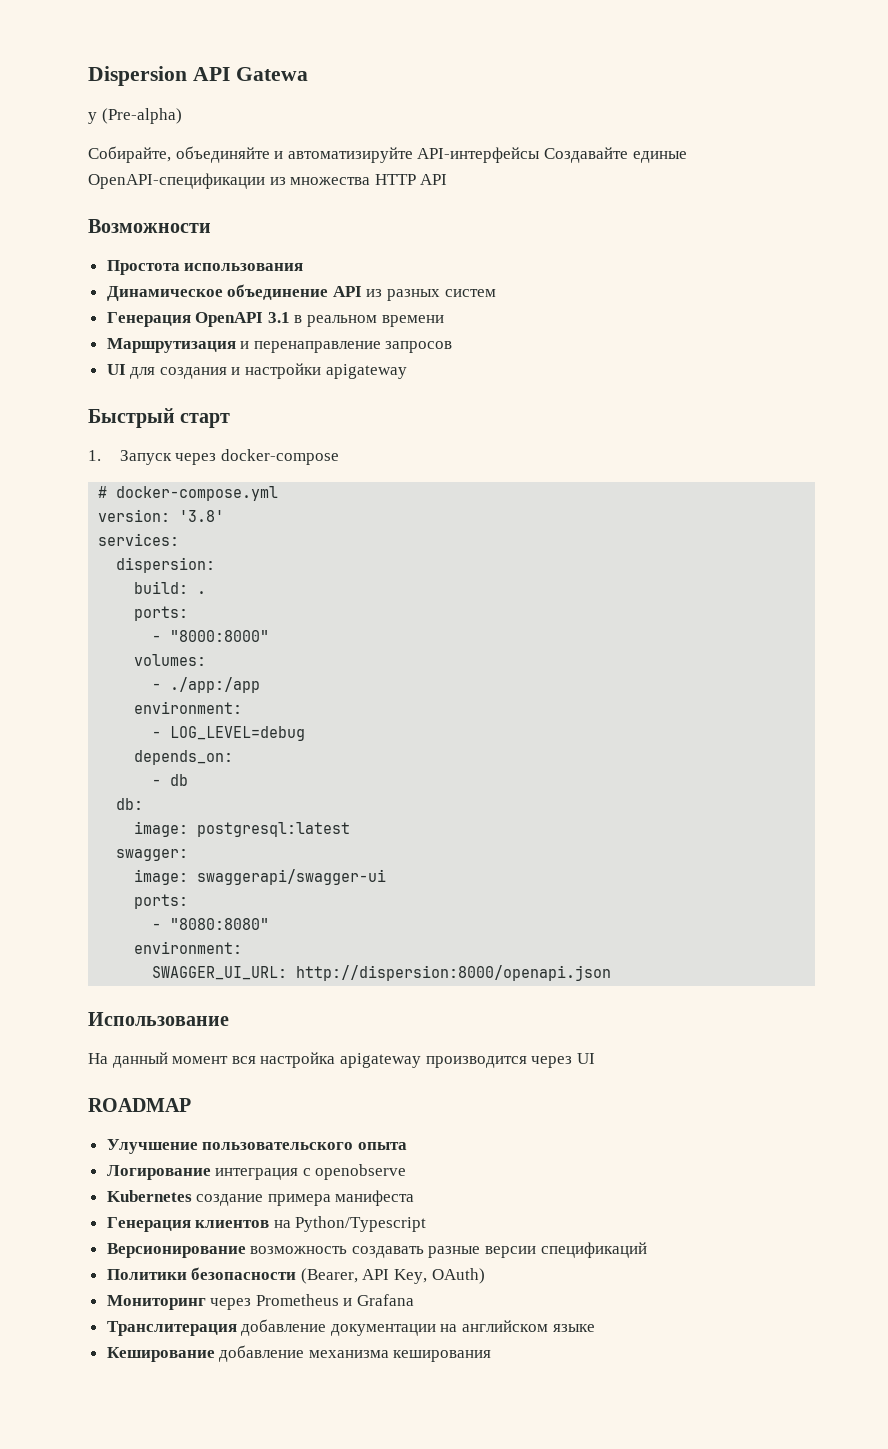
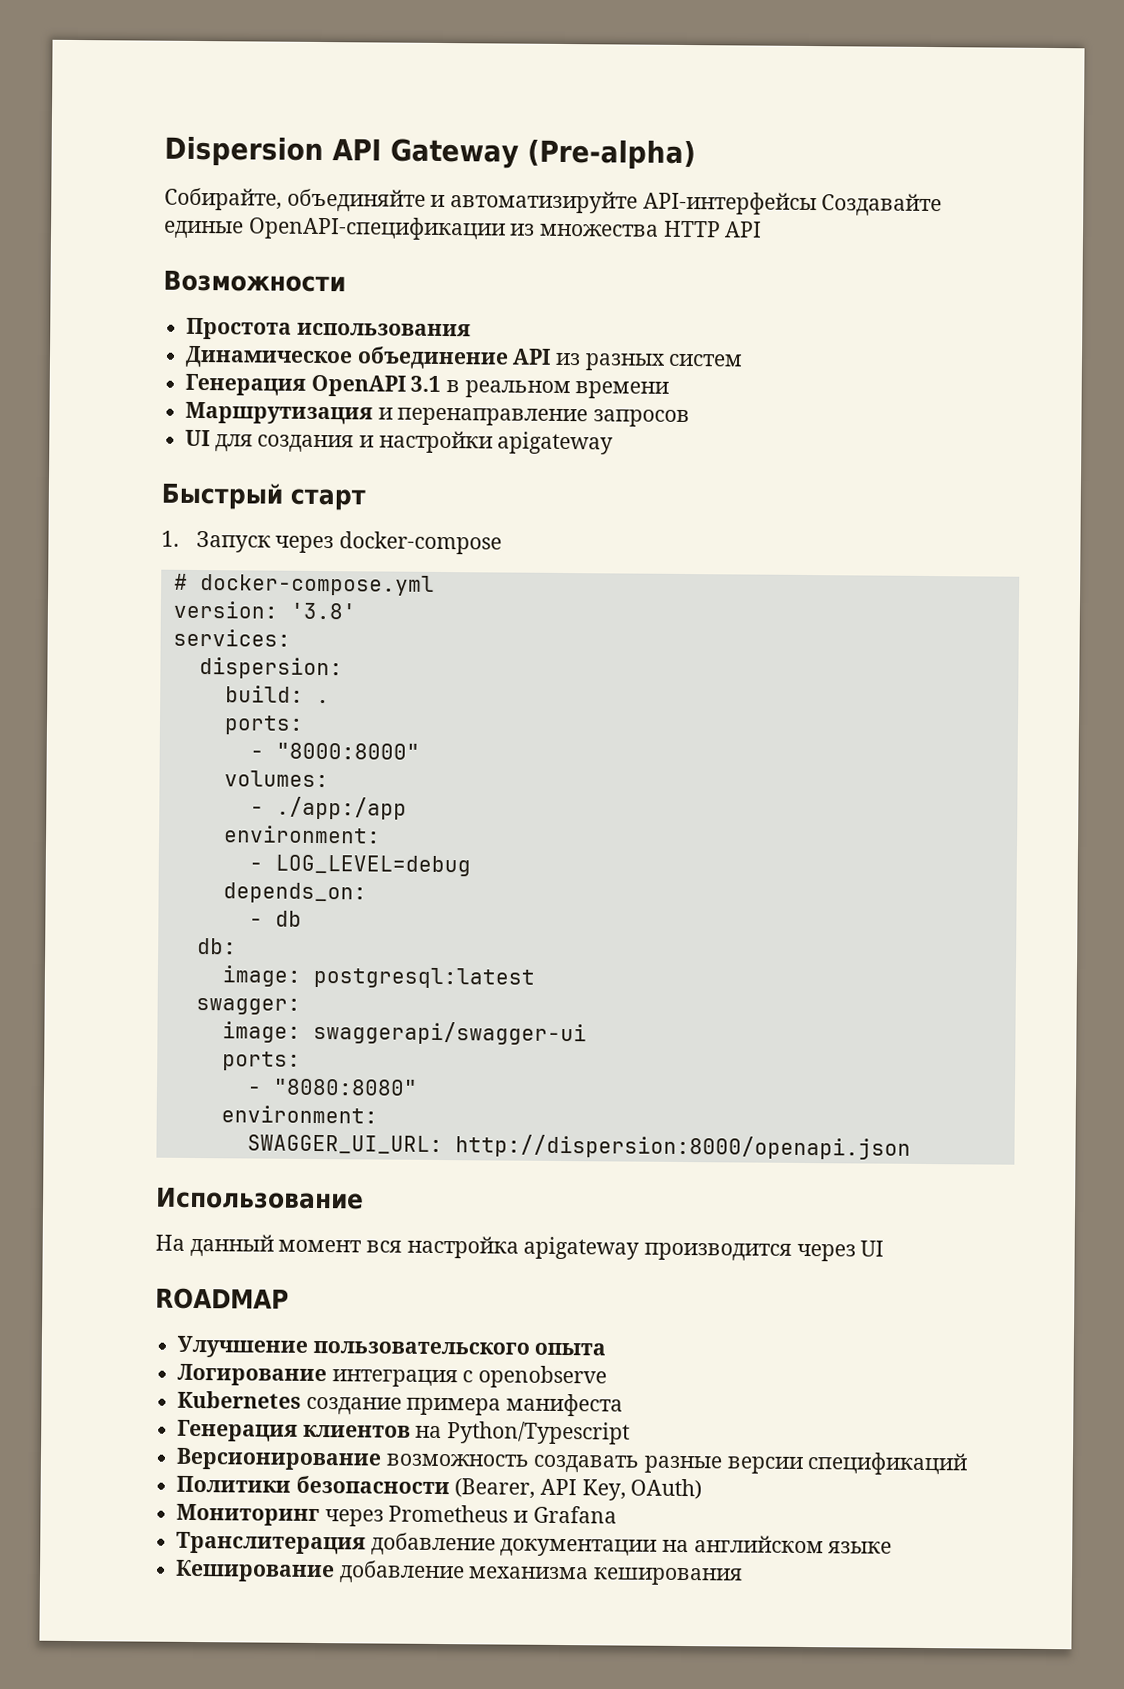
[235,67,308,81] [88,112,97,124] Gatewa // y -> [390,138,519,169] Gateway

